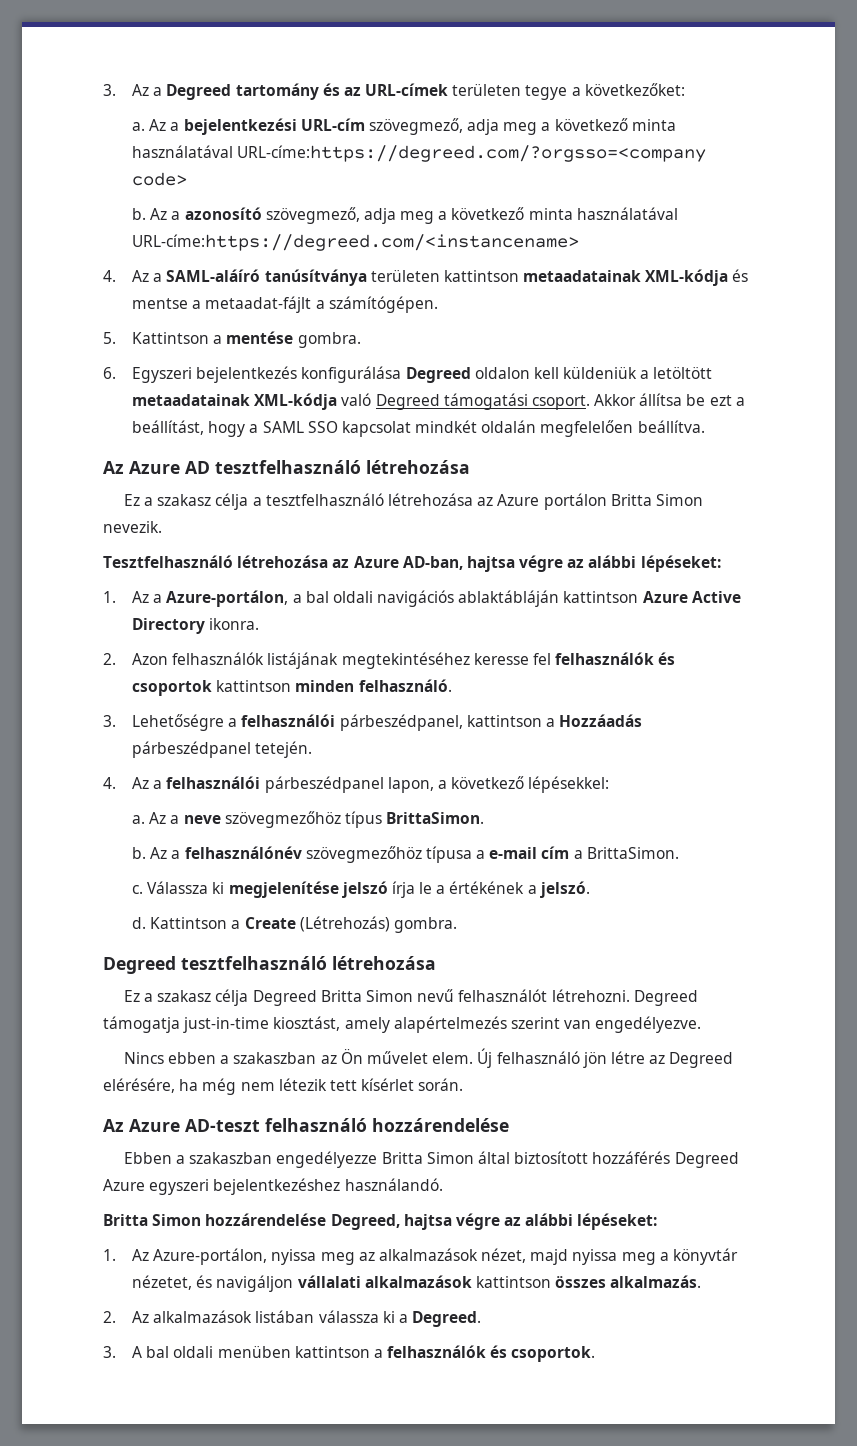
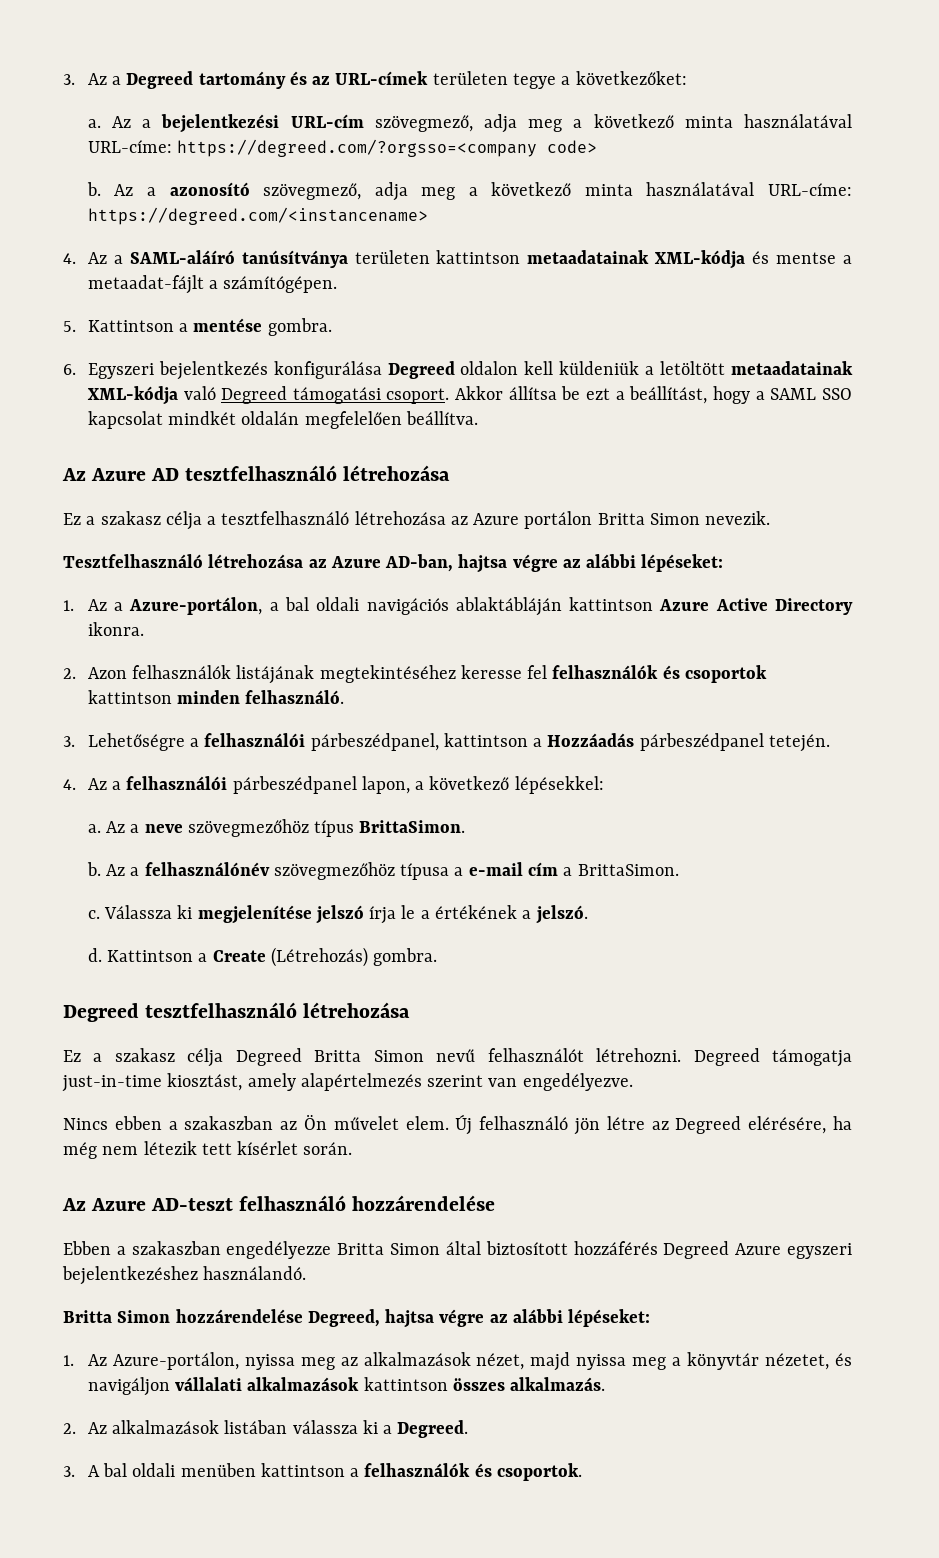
[237,145,707,162] URL-címe:https://degreed.com/?orgsso=<company -> [87,139,538,157] URL-címe: https://degreed.com/?orgsso=<company
[131,234,579,251] URL-címe:https://degreed.com/<instancename> -> [767,183,852,196] [87,207,428,225] URL-címe: https://degreed.com/<instancename>

